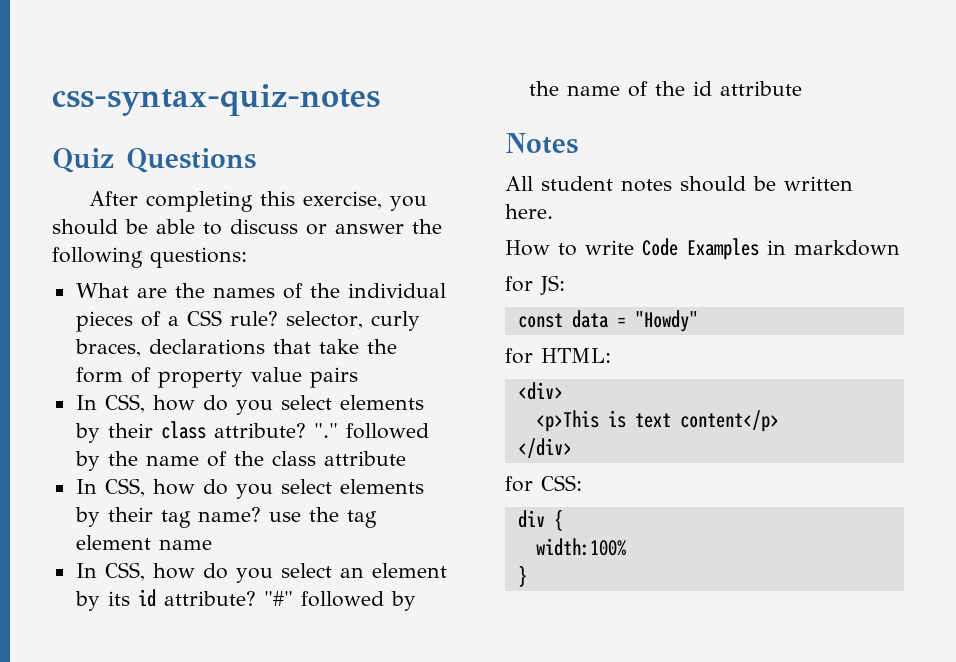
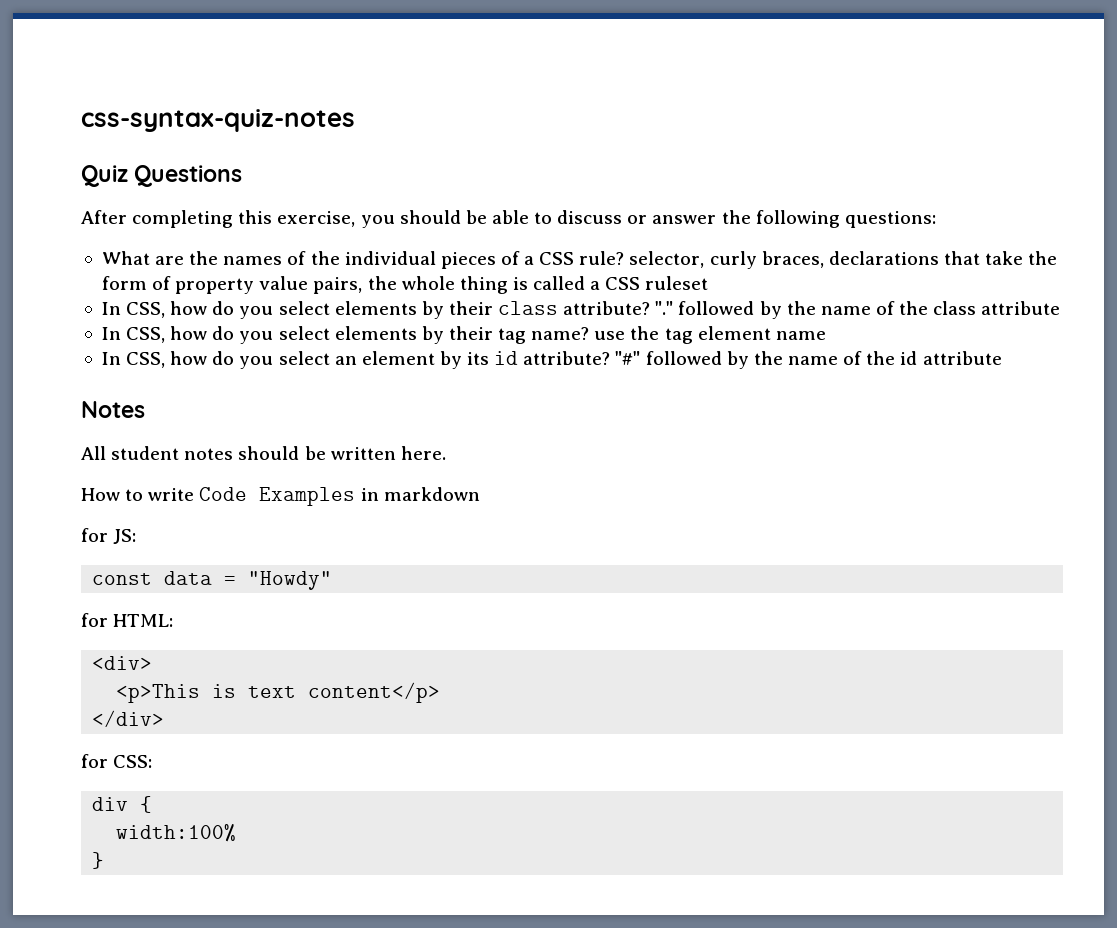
[309,367,358,388] pairs -> [313,276,709,294] pairs, the whole thing is called a CSS ruleset

